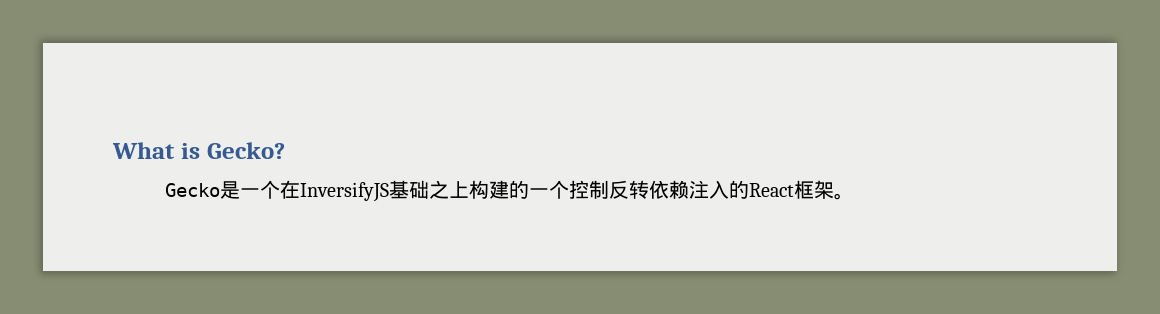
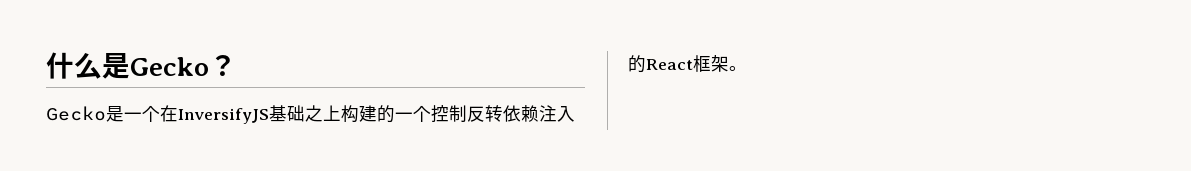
[112,142,285,159] What is Gecko? -> [46,52,237,79] 什么是Gecko？

